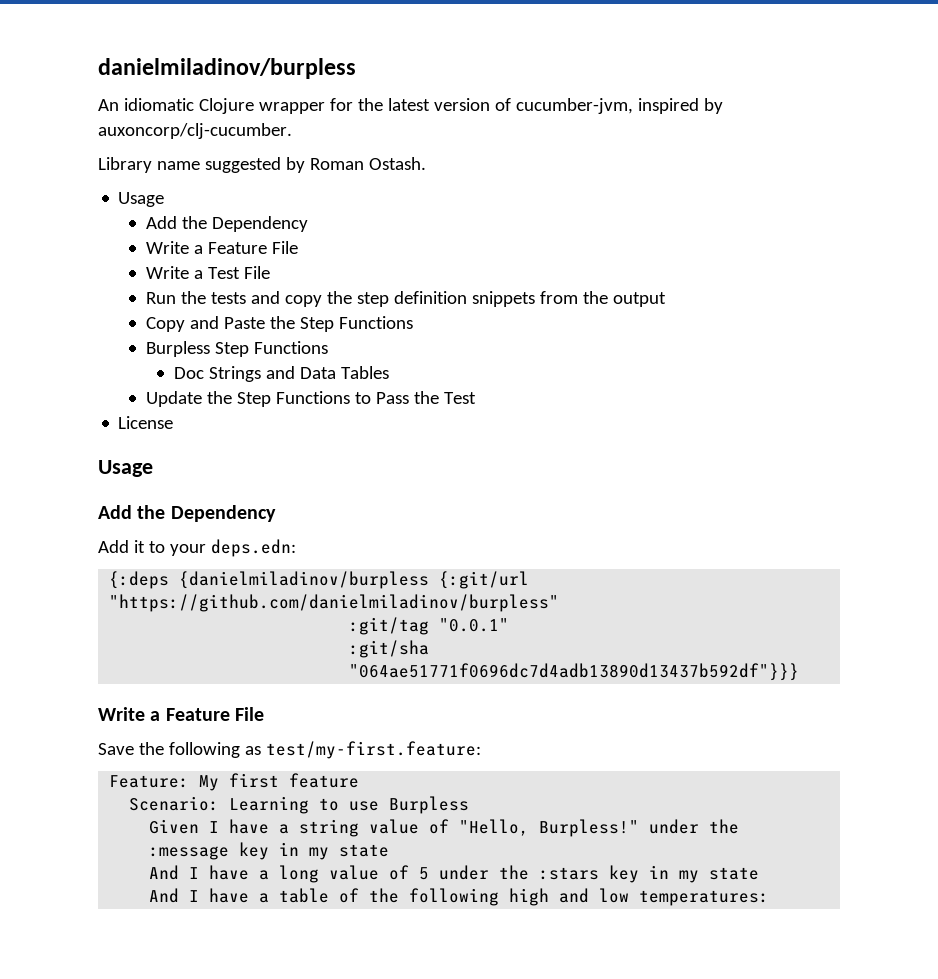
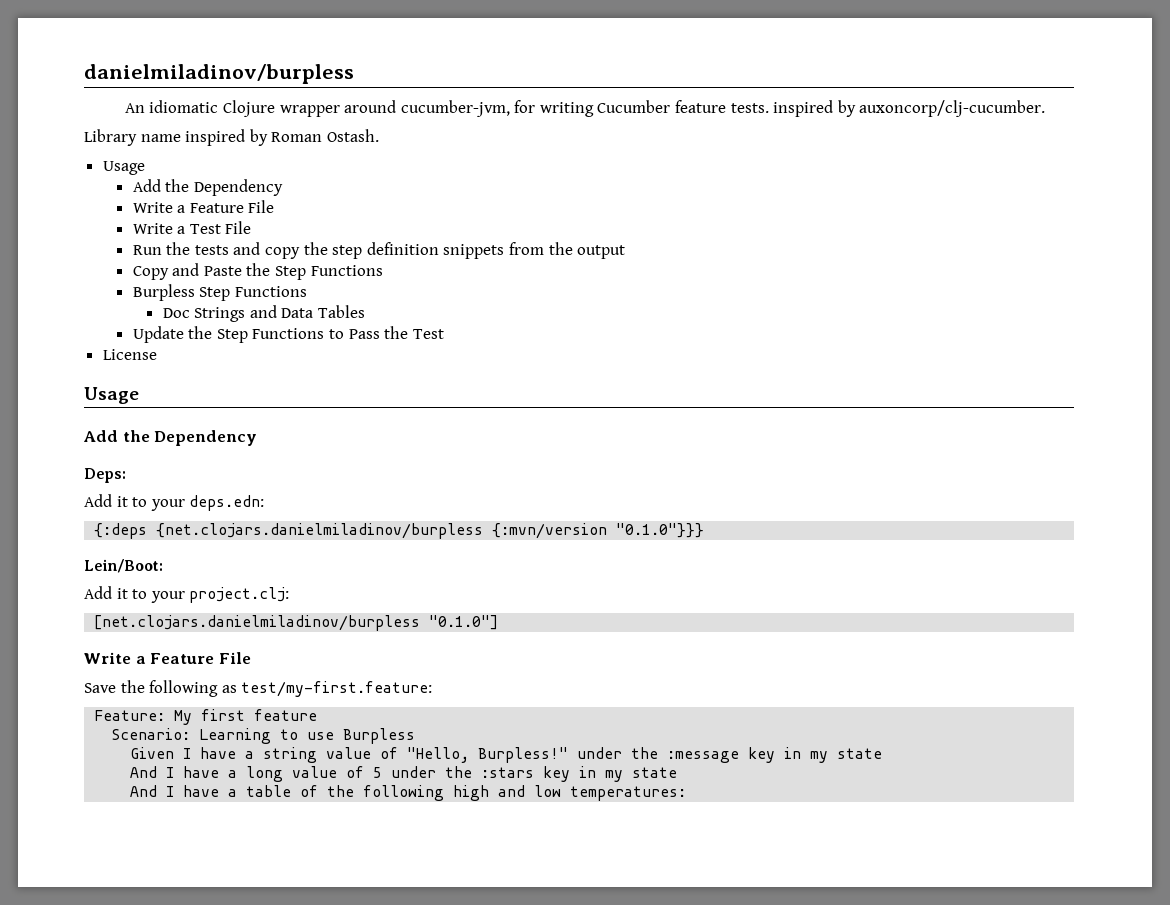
[329,98,633,114] for the latest version of cucumber-jvm, -> [344,100,769,117] around cucumber-jvm, for writing Cucumber feature tests.
[204,157,281,173] suggested -> [185,129,246,146] inspired
(276, 513) none -> [84,468,126,483] // Deps:
[179,571,530,589] [109,594,560,612] [349,617,510,635] [349,640,430,658] [349,663,800,681] {danielmiladinov/burpless {:git/url "https://github.com/danielmiladinov/burpless" // :git/tag "0.0.1" // :git/sha "064ae51771f0696dc7d4adb13890d13437b592df"}}} -> [156,523,705,539] [84,559,163,573] [84,586,290,603] [94,615,499,631] {net.clojars.danielmiladinov/burpless {:mvn/version "0.1.0"}}} // Lein/Boot: // Add it to your project.clj: // [net.clojars.danielmiladinov/burpless "0.1.0"]

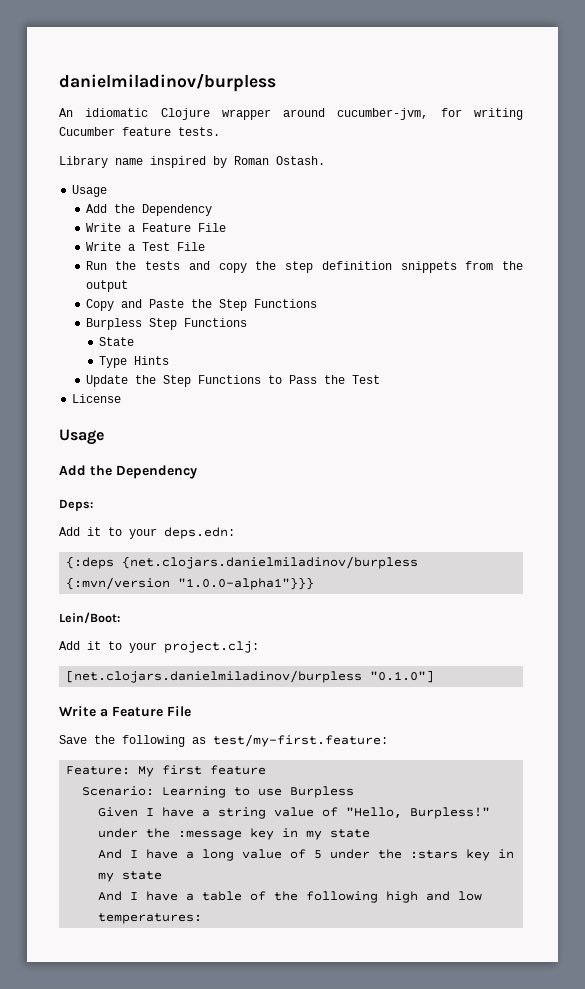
[773,100,1046,117] inspired by auxoncorp/clj-cucumber. -> (220, 131) none
[162,305,366,322] Doc Strings and Data Tables -> [99,337,135,346] [99,356,170,368] State // Type Hints
[616,523,705,538] "0.1.0"}}} -> [178,577,315,590] "1.0.0-alpha1"}}}

